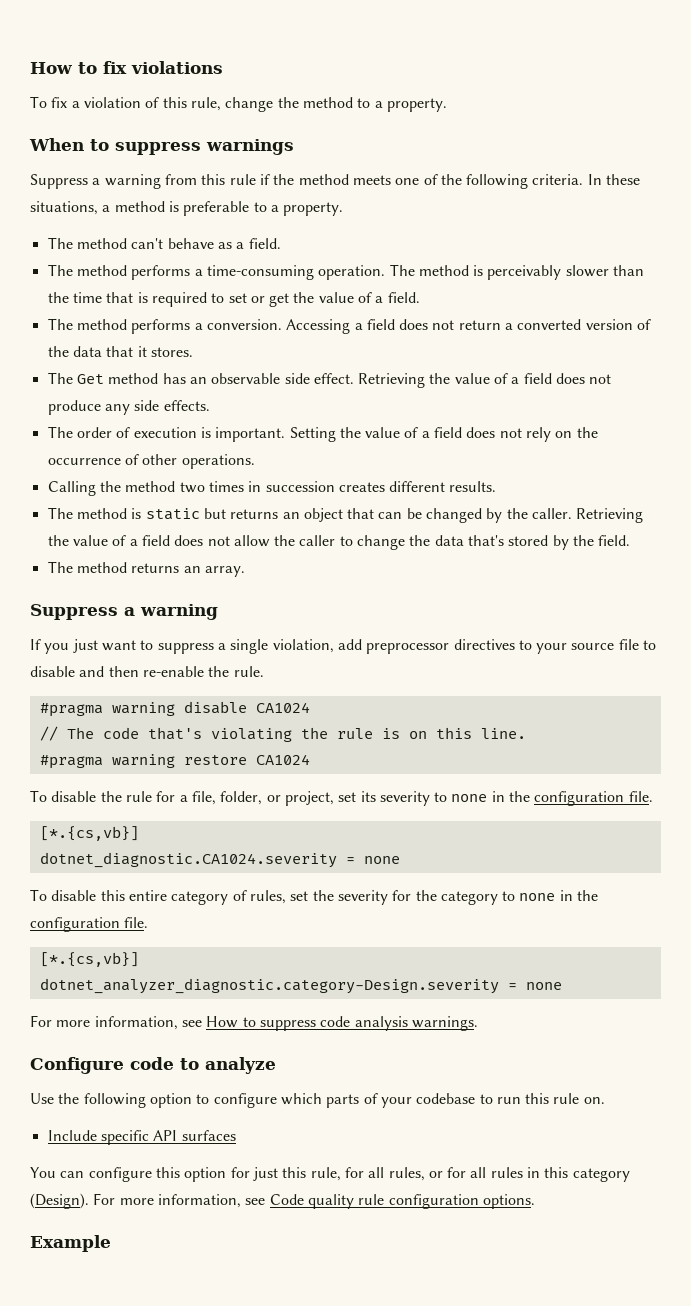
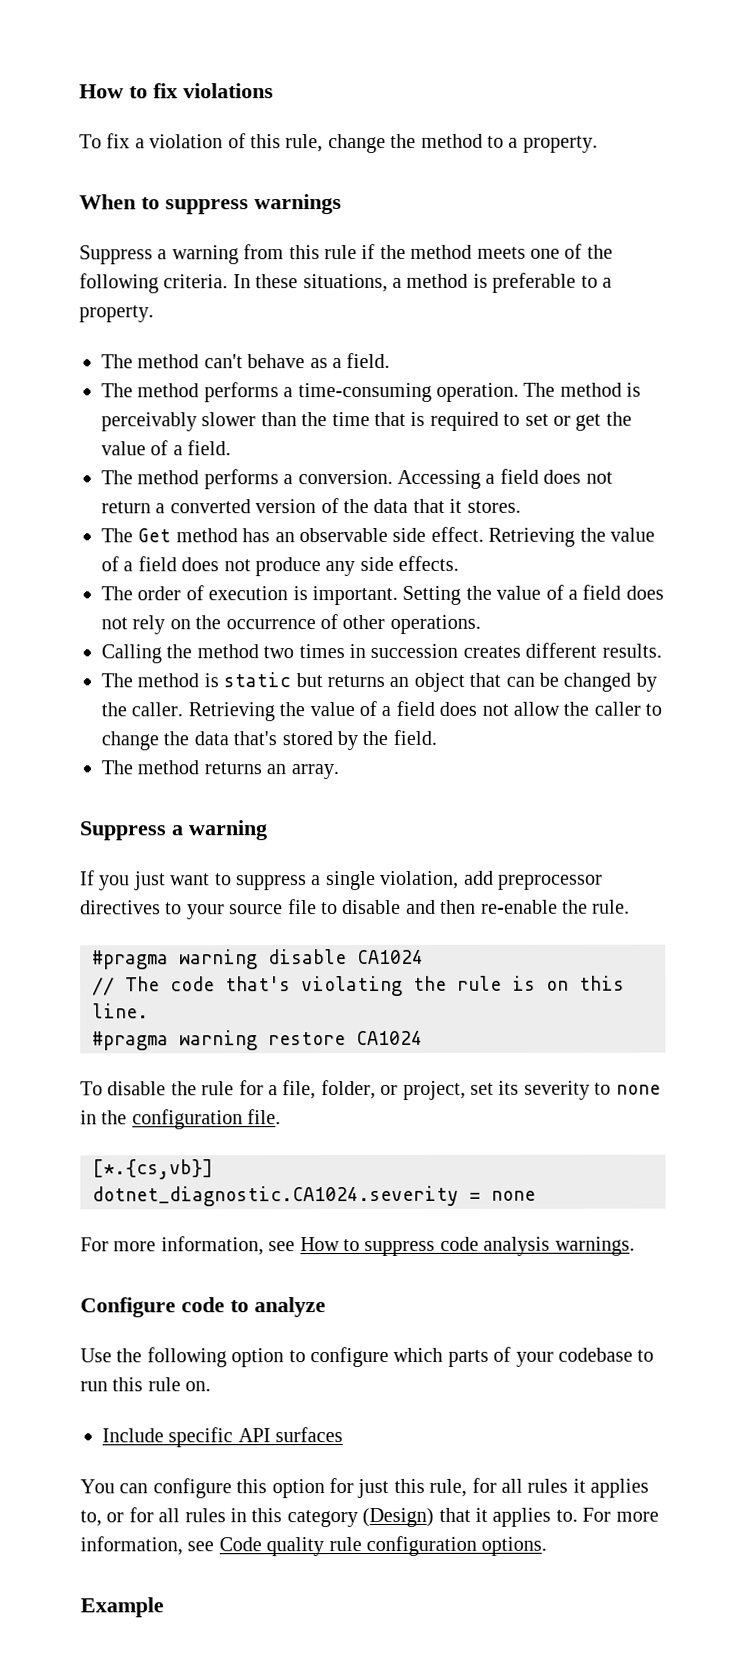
[30,889,599,905] [30,917,149,932] [39,952,139,967] [39,978,562,994] // To disable this entire category of rules, set the severity for the category to none in the configuration file. // [*.{cs,vb}] // dotnet_analyzer_diagnostic.category-Design.severity = none -> (536, 1195) none
[388,1167,425,1181] rules, -> [527,1478,650,1498] [80,1510,102,1527] rules it applies to,
[30,1193,89,1209] (Design). -> [362,1507,578,1528] (Design) that it applies to.

